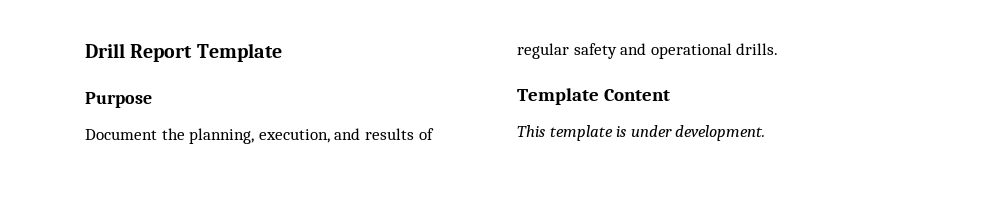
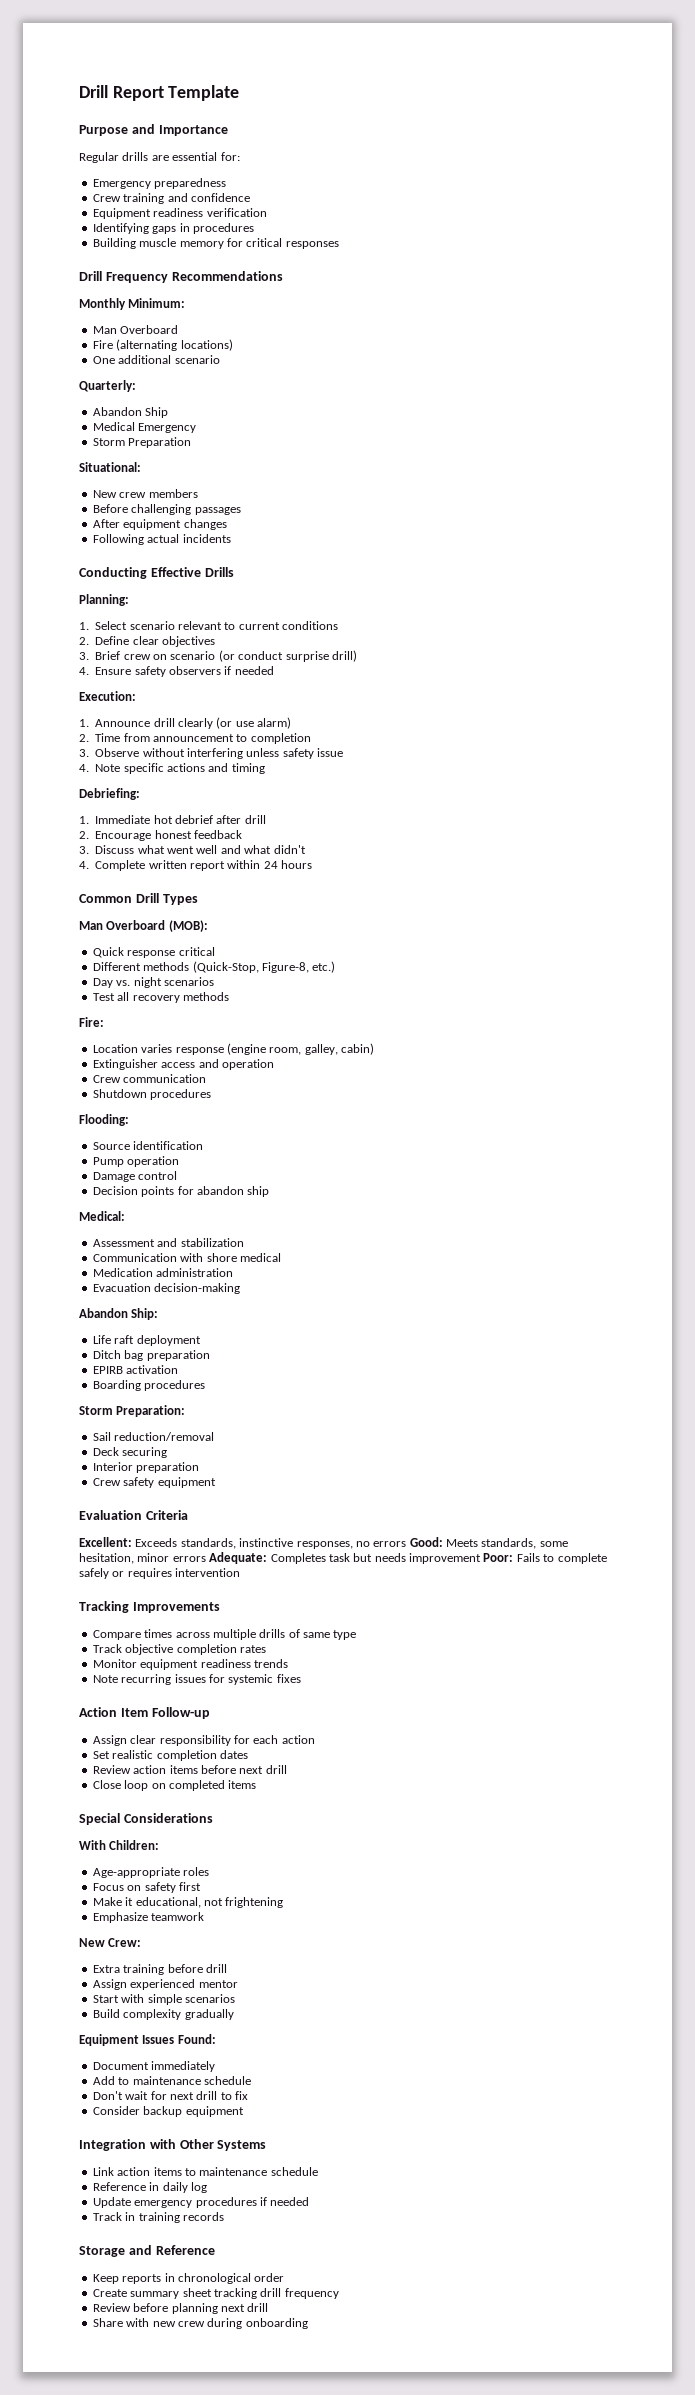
[85,128,434,144] [517,43,779,59] [517,88,670,105] [517,125,766,141] // Document the planning, execution, and results of regular safety and operational drills. // Template Content // This template is under development. -> [131,124,228,136] [79,152,240,163] [92,178,227,189] [92,193,250,204] [92,208,267,219] [92,223,254,234] [92,238,339,249] [79,271,283,283] [79,298,186,310] [92,325,179,334] [92,339,233,351] [92,355,220,364] [79,380,136,392] [92,407,169,418] [92,422,197,433] [92,437,192,448] [79,462,141,472] [92,489,198,498] [92,504,241,515] [92,519,227,530] [92,534,231,545] [79,567,234,579] [79,594,129,606] [79,621,339,630] [79,636,215,647] [79,650,357,662] [79,666,274,677] [79,691,136,701] [79,717,292,729] [79,733,311,744] [79,748,344,759] [79,763,265,774] [79,788,140,800] [79,815,266,824] [79,830,242,841] [79,845,306,854] [79,860,313,871] [79,893,198,905] [79,920,208,932] [92,947,215,958] [92,961,336,973] [92,977,214,988] [92,992,229,1003] [79,1017,104,1027] [92,1043,374,1055] [92,1059,274,1070] [92,1074,207,1083] [92,1089,212,1100] [79,1114,129,1126] [92,1141,204,1150] [92,1156,180,1167] [92,1171,178,1182] [92,1186,270,1197] [79,1211,125,1221] [92,1238,244,1247] [92,1253,281,1262] [92,1268,234,1277] [92,1283,241,1294] [79,1308,159,1320] [92,1335,201,1346] [92,1350,210,1361] [92,1365,179,1374] [92,1380,206,1391] [79,1405,186,1417] [92,1432,215,1441] [92,1447,168,1458] [92,1462,200,1473] [92,1477,216,1488] [79,1510,188,1520] [79,1537,568,1549] [79,1552,607,1564] [79,1568,241,1579] [79,1601,220,1613] [92,1629,357,1640] [92,1644,266,1655] [92,1659,288,1670] [92,1674,301,1685] [79,1707,210,1719] [92,1735,315,1746] [92,1750,248,1761] [92,1765,287,1774] [92,1780,257,1791] [79,1813,213,1825] [79,1840,160,1850] [92,1867,210,1878] [92,1882,201,1893] [92,1897,284,1908] [92,1912,205,1923] [79,1938,142,1947] [92,1964,227,1975] [92,1979,238,1990] [92,1994,235,2005] [92,2009,234,2020] [79,2034,216,2046] [92,2061,216,2072] [92,2076,251,2085] [92,2091,248,2100] [92,2106,244,2117] [79,2139,267,2151] [92,2167,318,2176] [92,2182,207,2193] [92,2197,310,2208] [92,2212,224,2223] [79,2245,215,2257] [92,2273,285,2284] [92,2288,339,2299] [92,2303,269,2314] [92,2318,308,2329] and Importance // Regular drills are essential for: // Emergency preparedness // Crew training and confidence // Equipment readiness verification // Identifying gaps in procedures // Building muscle memory for critical responses // Drill Frequency Recommendations // Monthly Minimum: // Man Overboard // Fire (alternating locations) // One additional scenario // Quarterly: // Abandon Ship // Medical Emergency // Storm Preparation // Situational: // New crew members // Before challenging passages // After equipment changes // Following actual incidents // Conducting Effective Drills // Planning: // 1. Select scenario relevant to current conditions // 2. Define clear objectives // 3. Brief crew on scenario (or conduct surprise drill) // 4. Ensure safety observers if needed // Execution: // 1. Announce drill clearly (or use alarm) // 2. Time from announcement to completion // 3. Observe without interfering unless safety issue // 4. Note specific actions and timing // Debriefing: // 1. Immediate hot debrief after drill // 2. Encourage honest feedback // 3. Discuss what went well and what didn't // 4. Complete written report within 24 hours // Common Drill Types // Man Overboard (MOB): // Quick response critical // Different methods (Quick-Stop, Figure-8, etc.) // Day vs. night scenarios // Test all recovery methods // Fire: // Location varies response (engine room, galley, cabin) // Extinguisher access and operation // Crew communication // Shutdown procedures // Flooding: // Source identification // Pump operation // Damage control // Decision points for abandon ship // Medical: // Assessment and stabilization // Communication with shore medical // Medication administration // Evacuation decision-making // Abandon Ship: // Life raft deployment // Ditch bag preparation // EPIRB activation // Boarding procedures // Storm Preparation: // Sail reduction/removal // Deck securing // Interior preparation // Crew safety equipment // Evaluation Criteria // Excellent: Exceeds standards, instinctive responses, no errors Good: Meets standards, some hesitation, minor errors Adequate: Completes task but needs improvement Poor: Fails to complete safely or requires intervention // Tracking Improvements // Compare times across multiple drills of same type // Track objective completion rates // Monitor equipment readiness trends // Note recurring issues for systemic fixes // Action Item Follow-up // Assign clear responsibility for each action // Set realistic completion dates // Review action items before next drill // Close loop on completed items // Special Considerations // With Children: // Age-appropriate roles // Focus on safety first // Make it educational, not frightening // Emphasize teamwork // New Crew: // Extra training before drill // Assign experienced mentor // Start with simple scenarios // Build complexity gradually // Equipment Issues Found: // Document immediately // Add to maintenance schedule // Don't wait for next drill to fix // Consider backup equipment // Integration with Other Systems // Link action items to maintenance schedule // Reference in daily log // Update emergency procedures if needed // Track in training records // Storage and Reference // Keep reports in chronological order // Create summary sheet tracking drill frequency // Review before planning next drill // Share with new crew during onboarding

